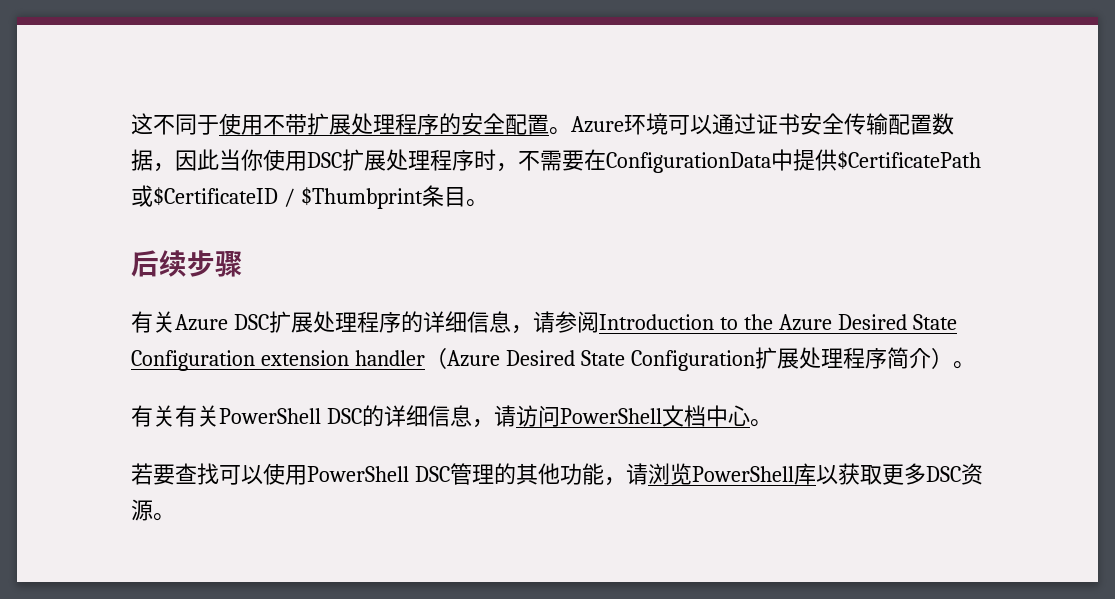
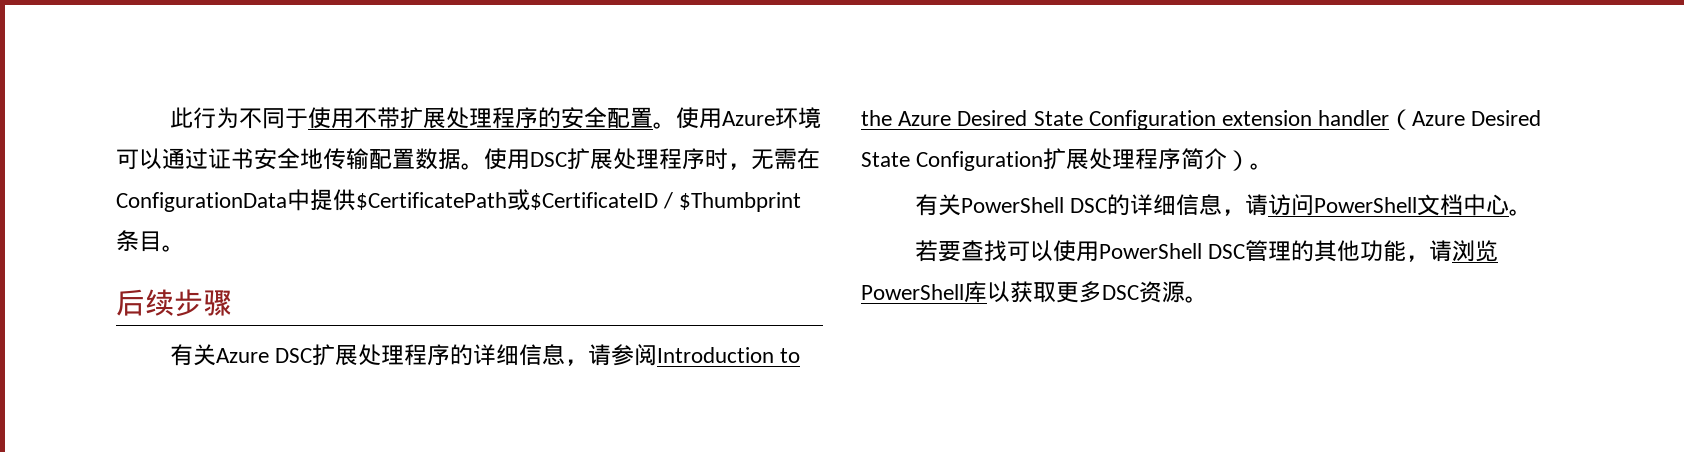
[131,113,153,135] 这 -> [169,107,239,129] 此行为
(571, 131) none -> [675,107,722,129] 使用
(844, 123) none -> [300,148,323,169] 地
[153,149,263,172] ，因此当你 -> [461,163,484,170] 。
[518,150,584,171] 不需要 -> [751,148,797,170] 无需
[175,405,219,427] 有关 -> (961, 205) none

